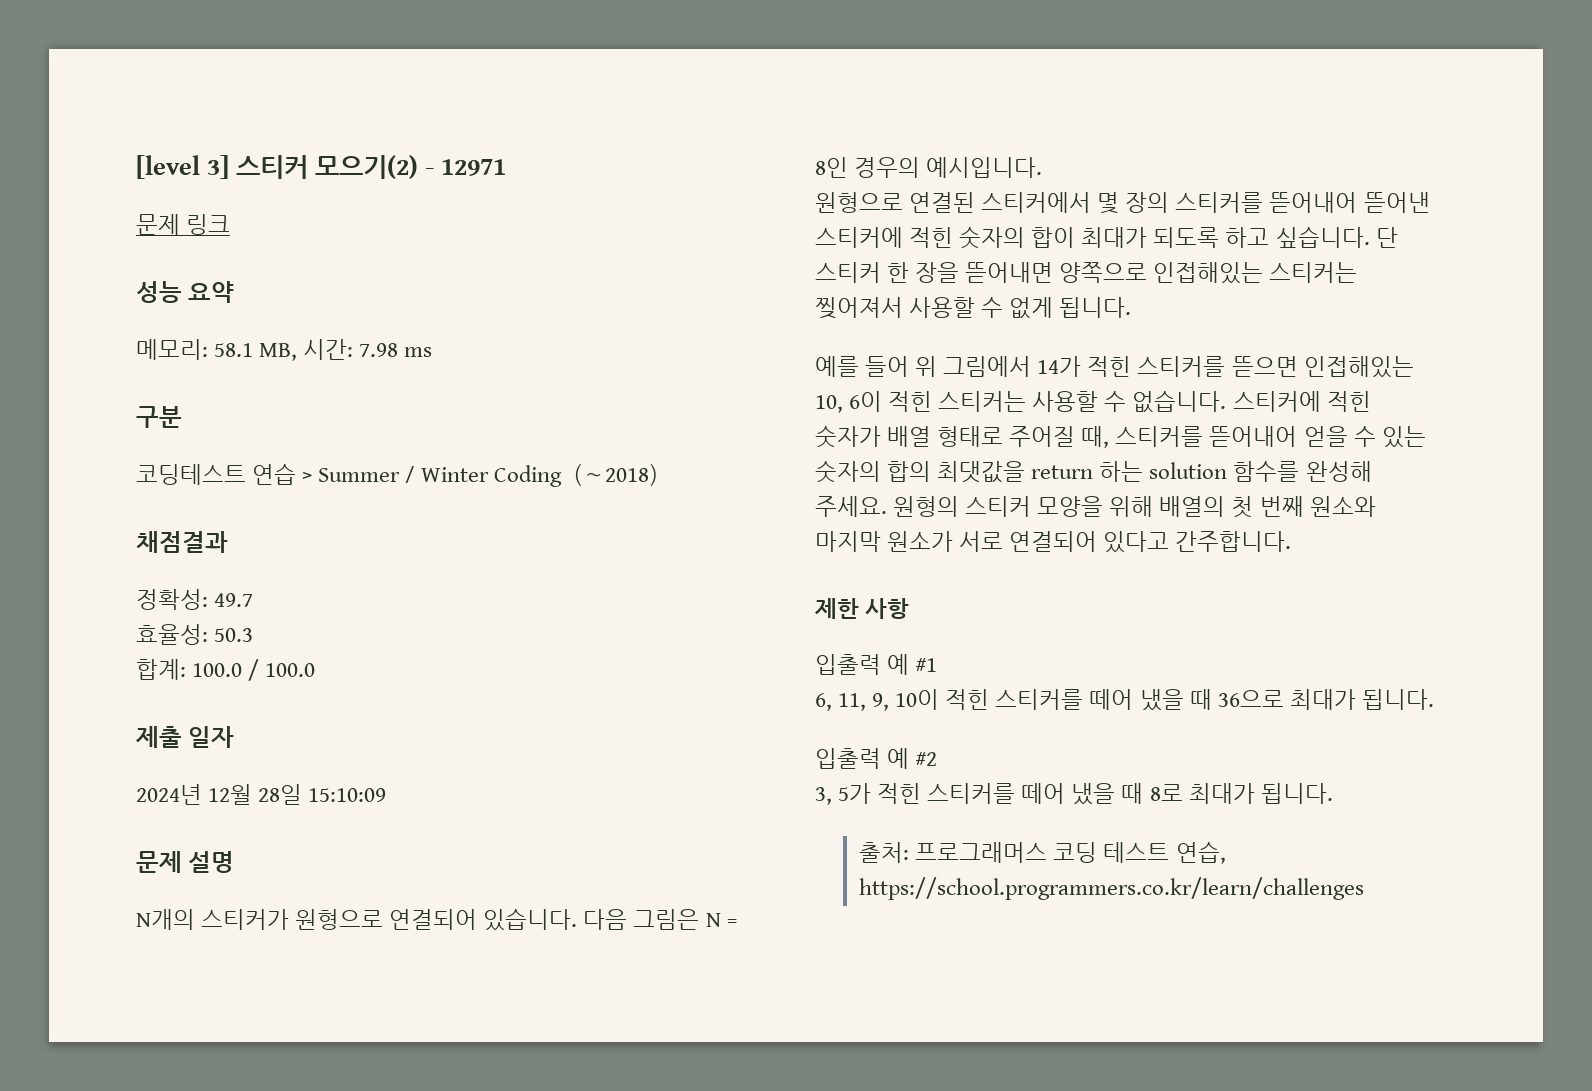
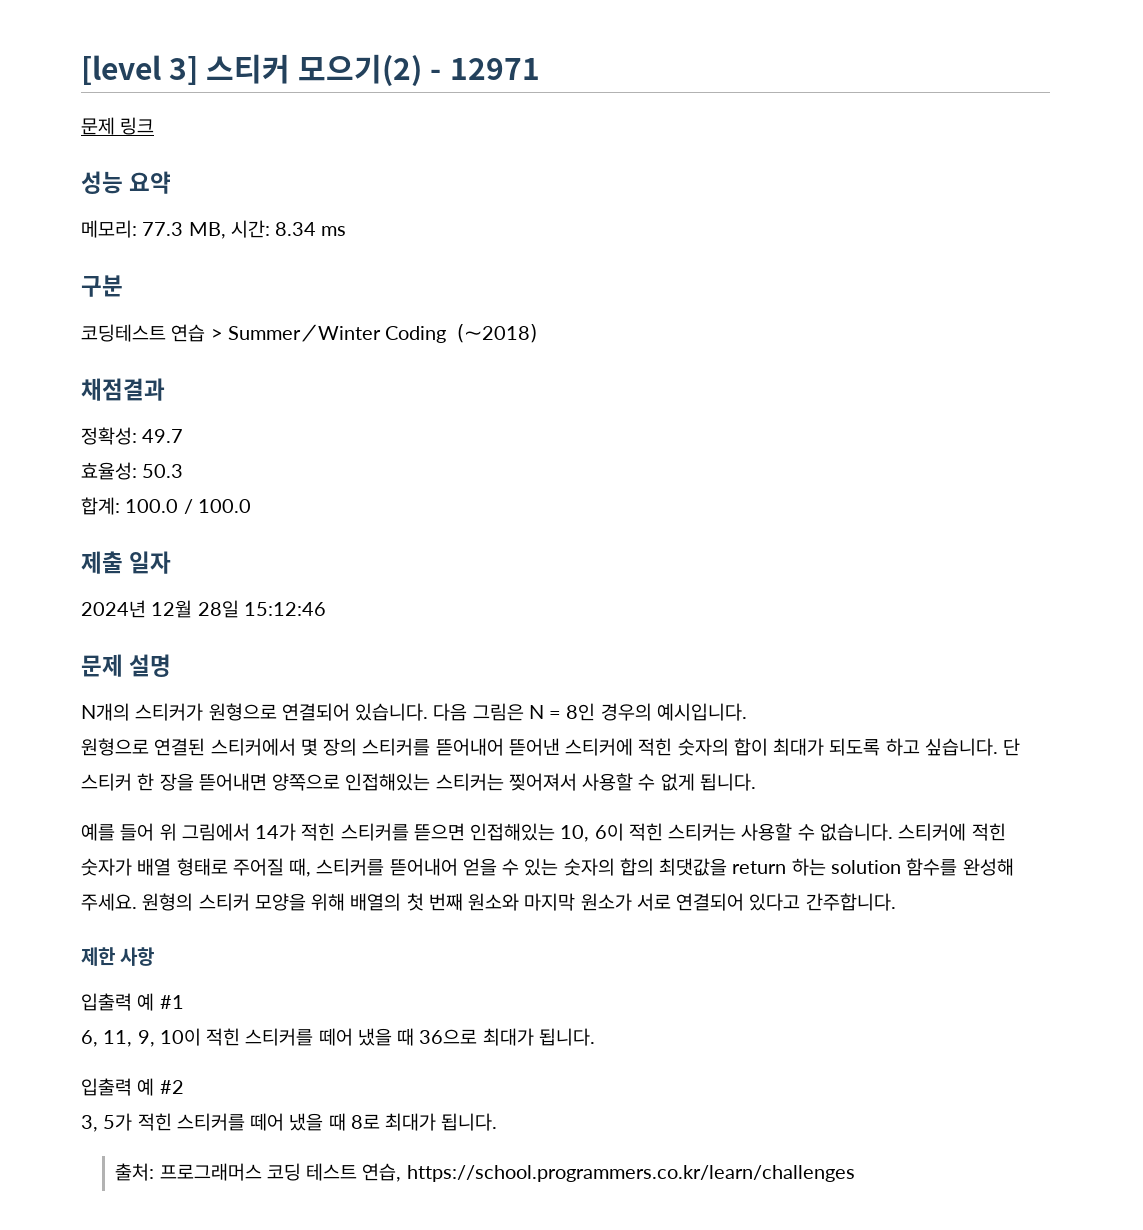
[214,343,254,357] 58.1 -> [142,222,184,236] 77.3
[359,343,399,357] 7.98 -> [275,222,317,236] 8.34
[308,788,387,802] 15:10:09 -> [243,602,326,616] 15:12:46

